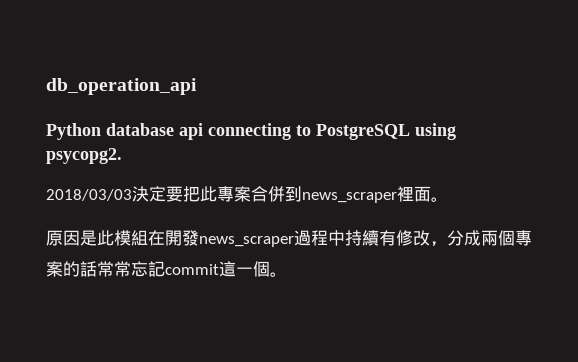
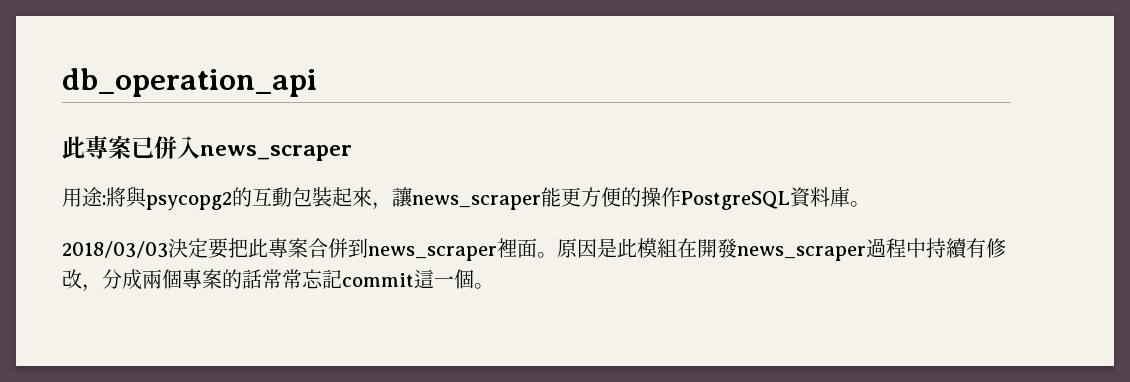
[46,123,456,140] [46,148,122,164] Python database api connecting to PostgreSQL using psycopg2. -> [62,136,352,161] [62,186,870,210] 此專案已併入news_scraper // 用途:將與psycopg2的互動包裝起來，讓news_scraper能更方便的操作PostgreSQL資料庫。
(448, 199) // -> (557, 255) none

